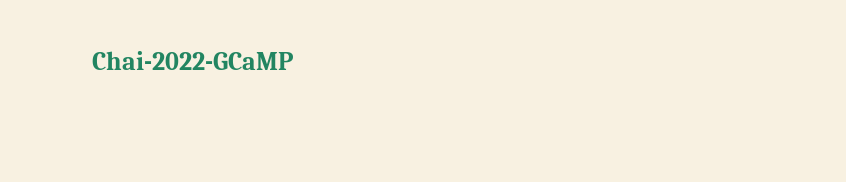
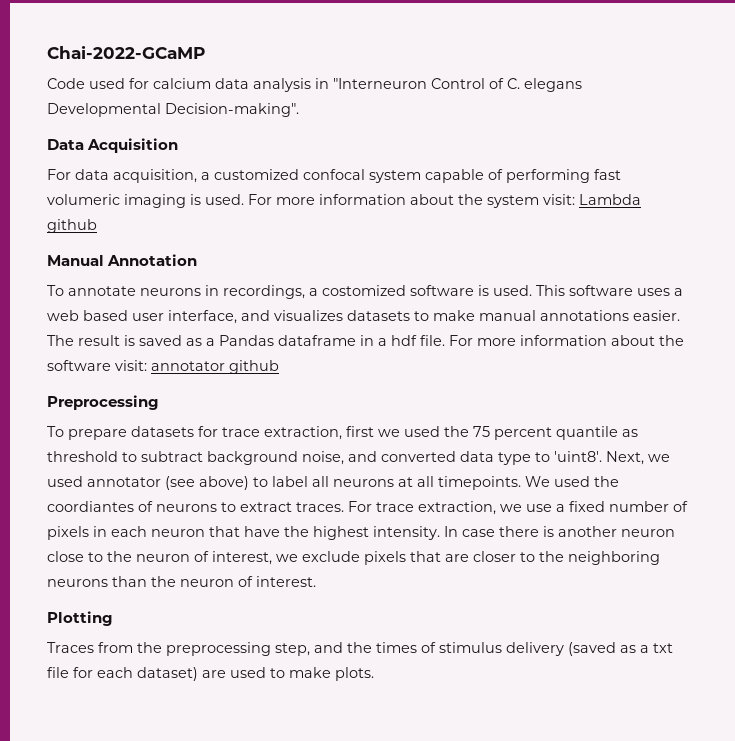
(293, 60) none -> [47,78,582,92] [47,103,299,117] [47,138,179,153] [47,169,621,183] [47,194,641,208] [47,219,97,233] [47,254,198,266] [47,285,683,299] [47,310,680,324] [47,335,684,346] [47,360,279,374] [47,395,159,410] [47,426,638,440] [47,451,670,465] [47,476,619,490] [47,501,688,515] [47,526,675,540] [47,551,660,565] [47,576,316,587] [47,611,113,626] [47,642,673,656] [47,667,374,681] // Code used for calcium data analysis in "Interneuron Control of C. elegans Developmental Decision-making". // Data Acquisition // For data acquisition, a customized confocal system capable of performing fast volumeric imaging is used. For more information about the system visit: Lambda github // Manual Annotation // To annotate neurons in recordings, a costomized software is used. This software uses a web based user interface, and visualizes datasets to make manual annotations easier. The result is saved as a Pandas dataframe in a hdf file. For more information about the software visit: annotator github // Preprocessing // To prepare datasets for trace extraction, first we used the 75 percent quantile as threshold to subtract background noise, and converted data type to 'uint8'. Next, we used annotator (see above) to label all neurons at all timepoints. We used the coordiantes of neurons to extract traces. For trace extraction, we use a fixed number of pixels in each neuron that have the highest intensity. In case there is another neuron close to the neuron of interest, we exclude pixels that are closer to the neighboring neurons than the neuron of interest. // Plotting // Traces from the preprocessing step, and the times of stimulus delivery (saved as a txt file for each dataset) are used to make plots.

